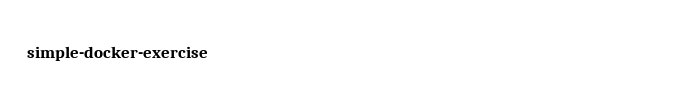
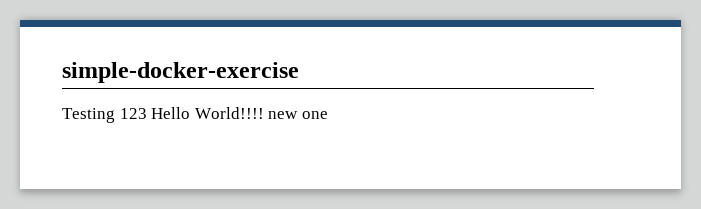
(208, 53) none -> [62,107,328,123] // Testing 123 Hello World!!!! new one

